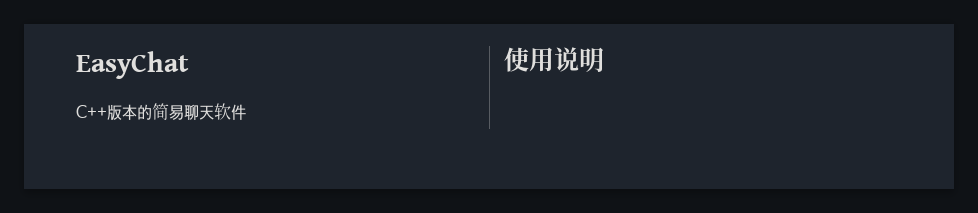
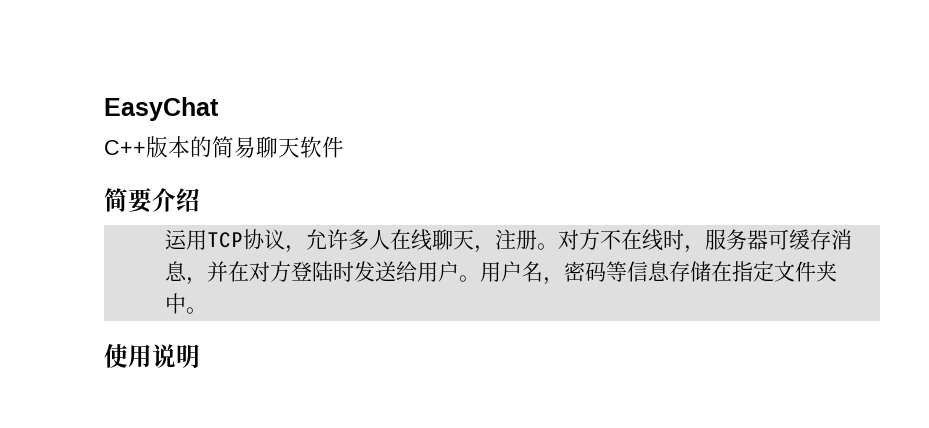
(246, 112) none -> [104,188,200,213] [164,229,852,253] [164,261,837,285] [164,293,207,314] // 简要介绍 // 运用TCP协议，允许多人在线聊天，注册。对方不在线时，服务器可缓存消息，并在对方登陆时发送给用户。用户名，密码等信息存储在指定文件夹中。

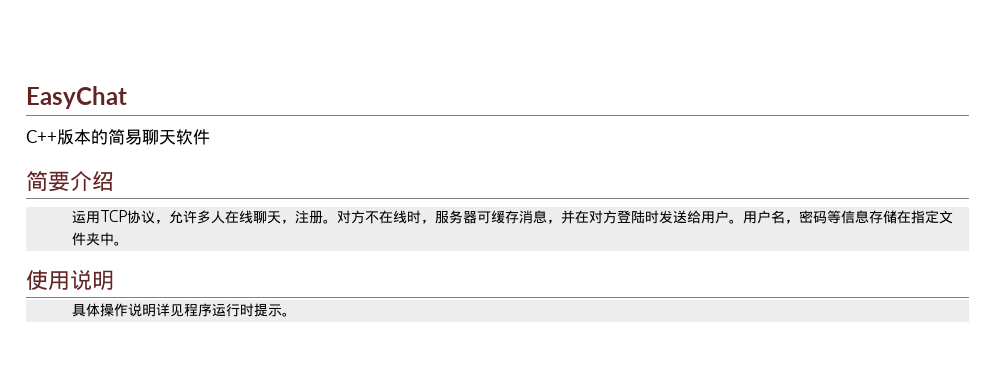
(200, 356) none -> [72,303,297,317] // 具体操作说明详见程序运行时提示。

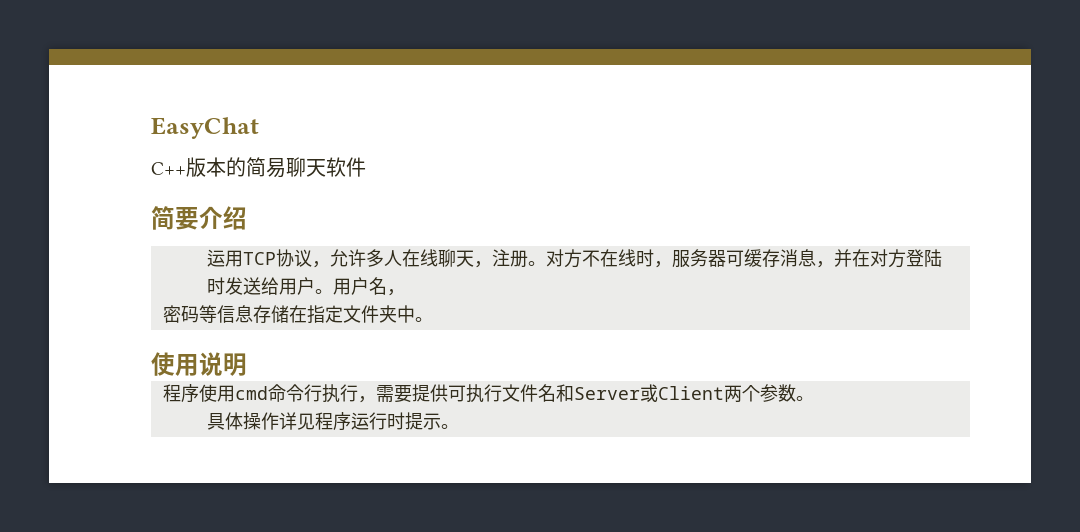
(800, 221) none -> (405, 292) //
(114, 280) none -> [163,384,814,403] // 程序使用cmd命令行执行，需要提供可执行文件名和Server或Client两个参数。
[128,303,157,317] 说明 -> (279, 421) none

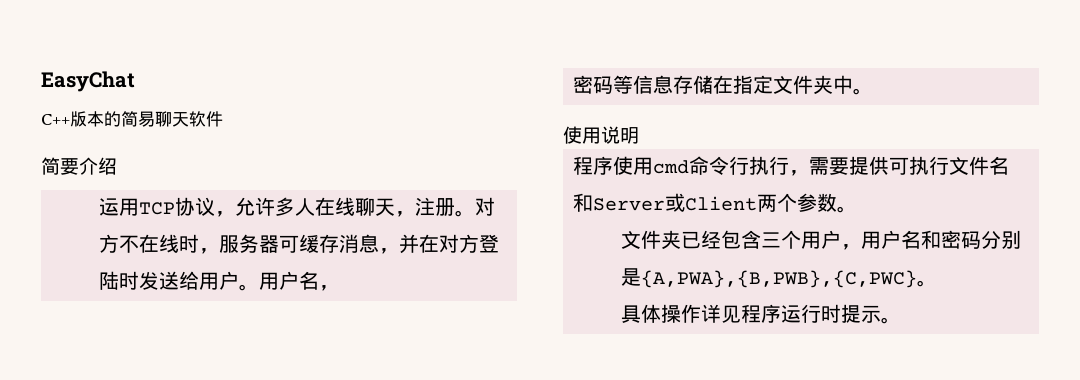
(814, 398) none -> [621,230,1022,250] [621,268,938,288] // 文件夹已经包含三个用户，用户名和密码分别是{A,PWA},{B,PWB},{C,PWC}。

